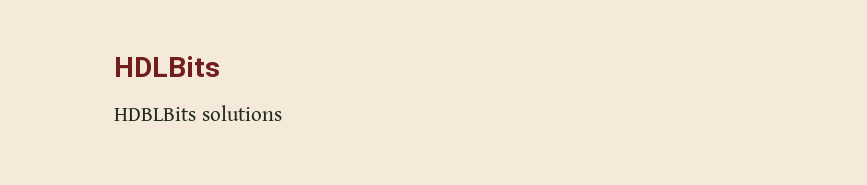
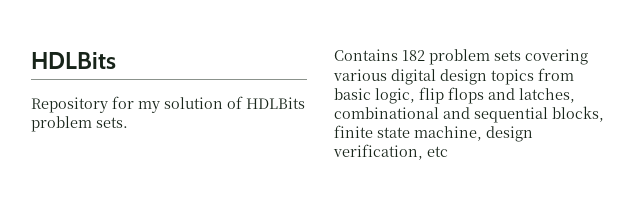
[114,105,282,121] HDBLBits solutions -> [31,96,305,113] [31,116,128,132] [334,49,588,65] [333,68,574,85] [334,87,575,104] [334,106,604,123] [334,125,533,142] [333,144,448,160] Repository for my solution of HDLBits problem sets. // Contains 182 problem sets covering various digital design topics from basic logic, flip flops and latches, combinational and sequential blocks, finite state machine, design verification, etc

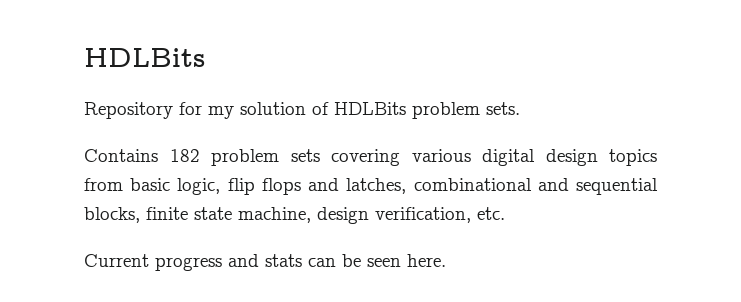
[427,146,448,157] etc -> [477,207,505,220] [84,254,446,271] etc. // Current progress and stats can be seen here.

